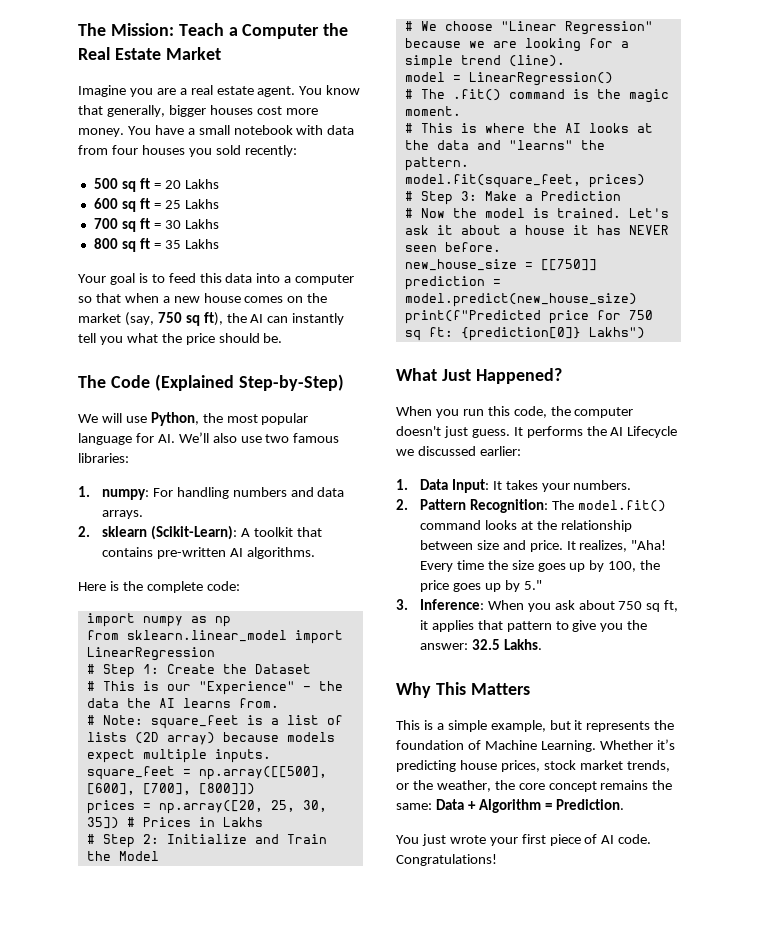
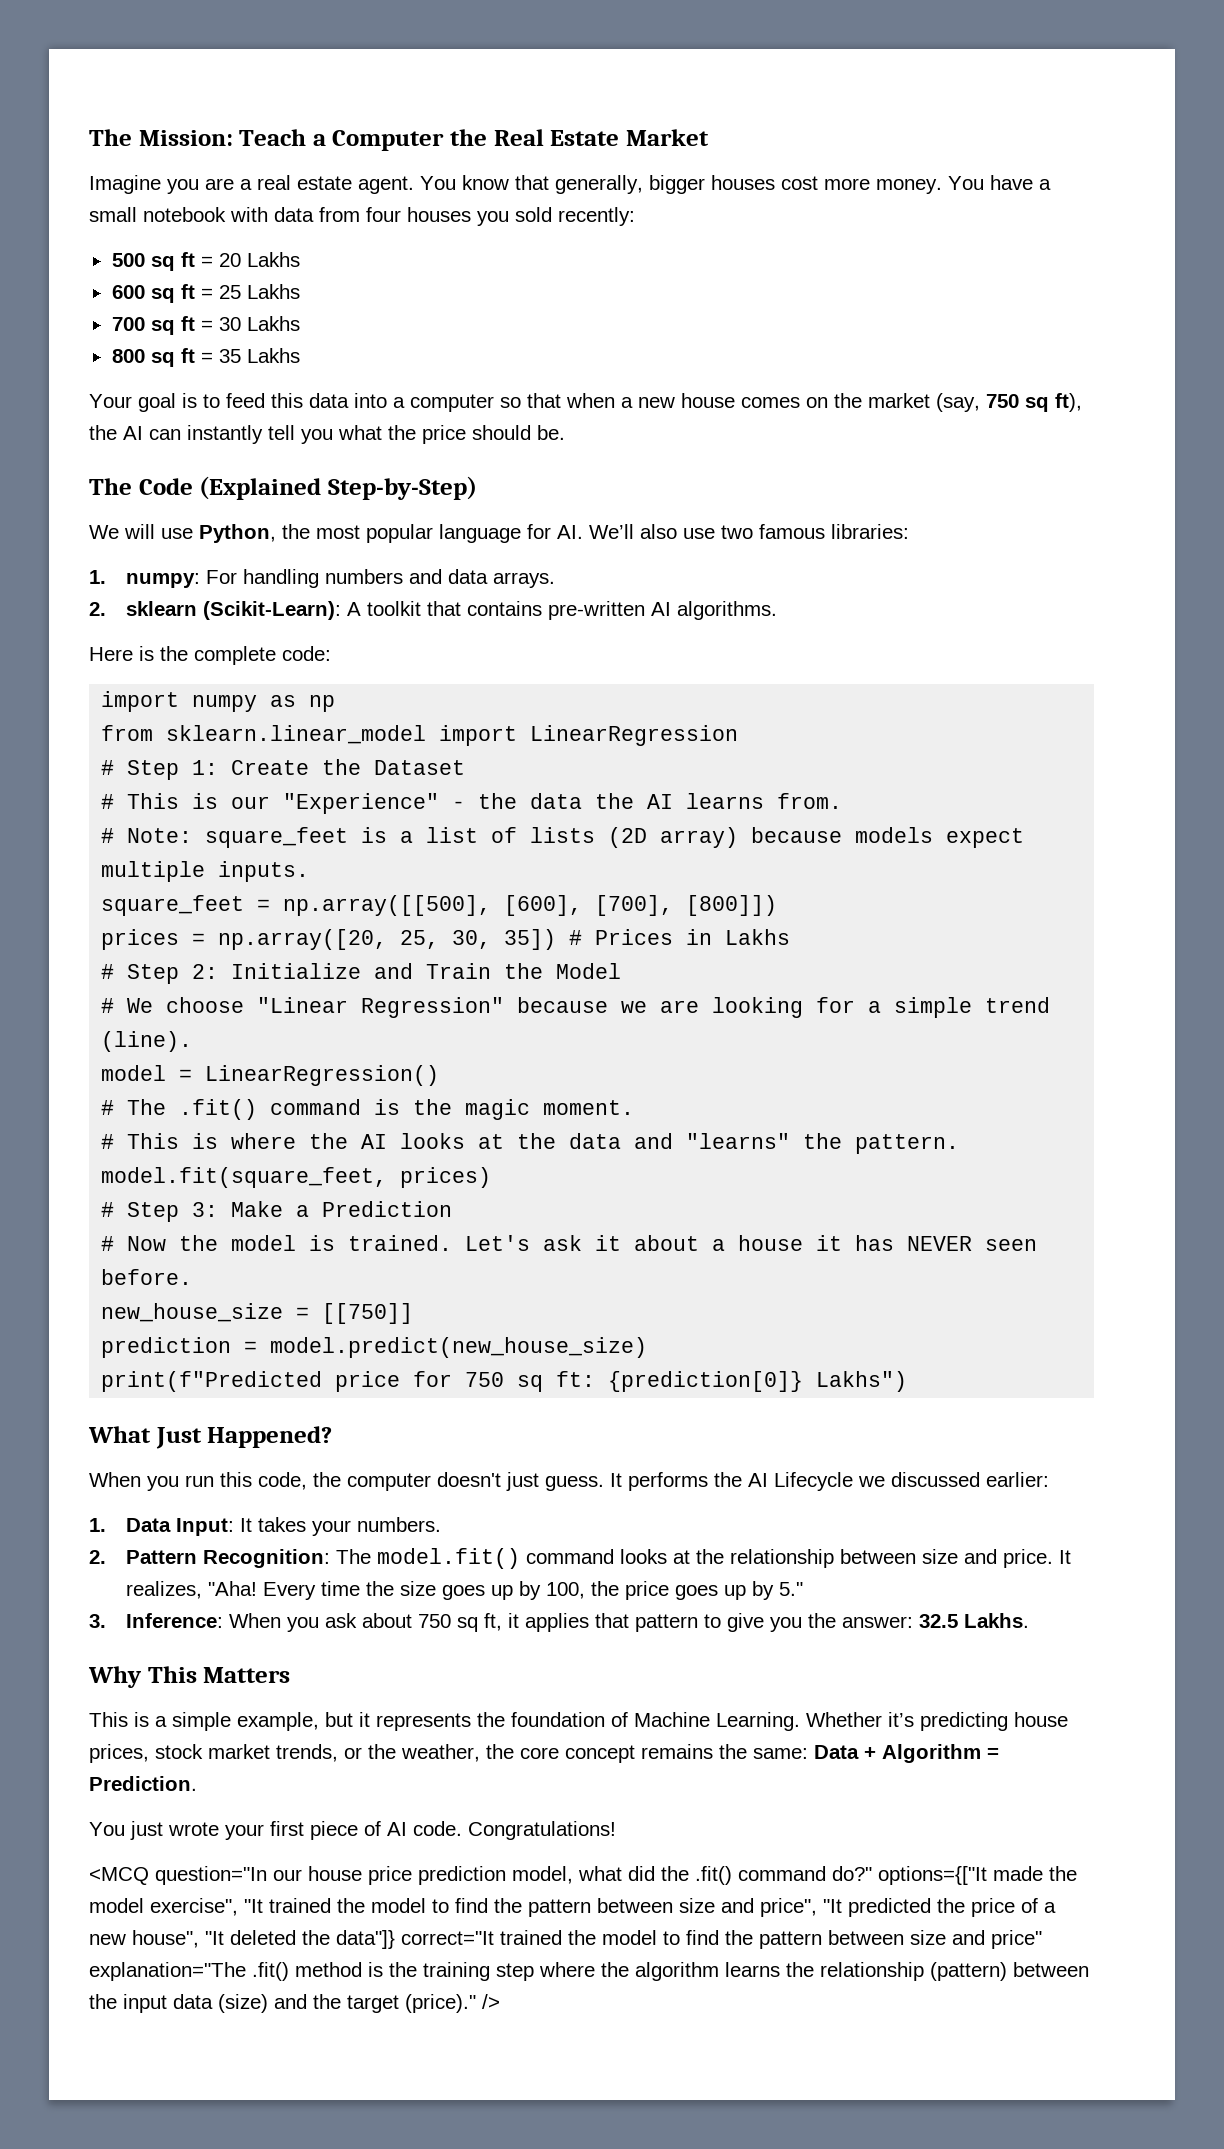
(497, 860) none -> [89,1866,1077,1885] [89,1898,1056,1917] [89,1930,1042,1949] [89,1962,1089,1981] [89,1994,500,2013] // <MCQ question="In our house price prediction model, what did the .fit() command do?" options={["It made the model exercise", "It trained the model to find the pattern between size and price", "It predicted the price of a new house", "It deleted the data"]} correct="It trained the model to find the pattern between size and price" explanation="The .fit() method is the training step where the algorithm learns the relationship (pattern) between the input data (size) and the target (price)." />

